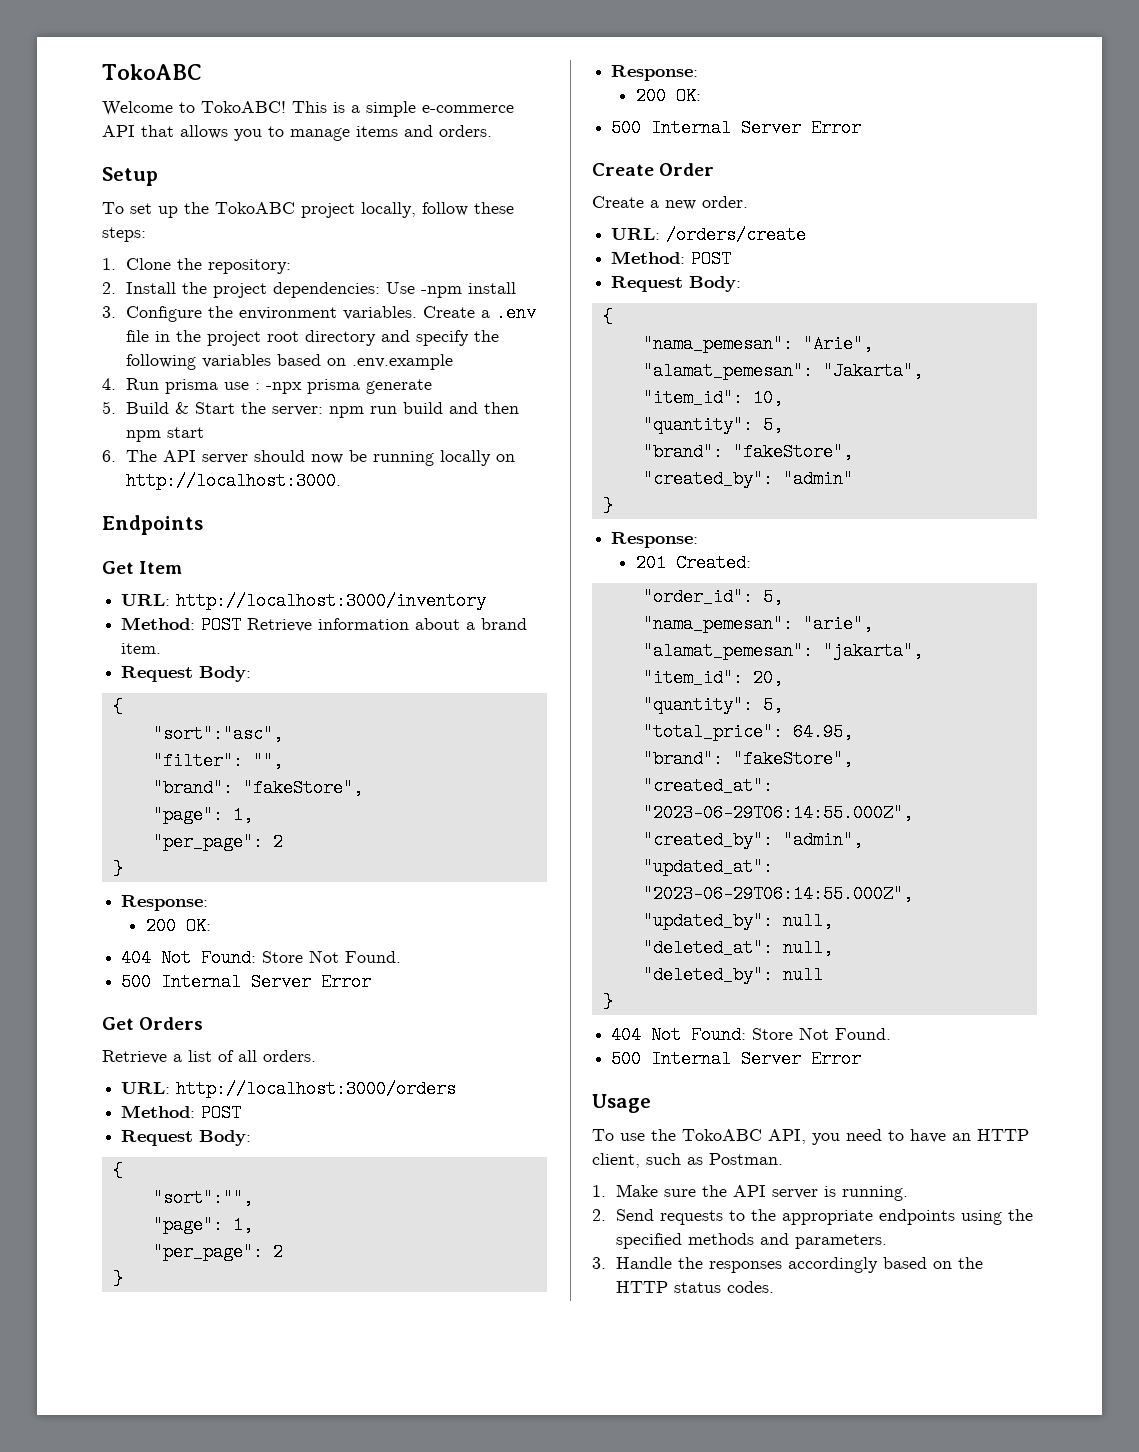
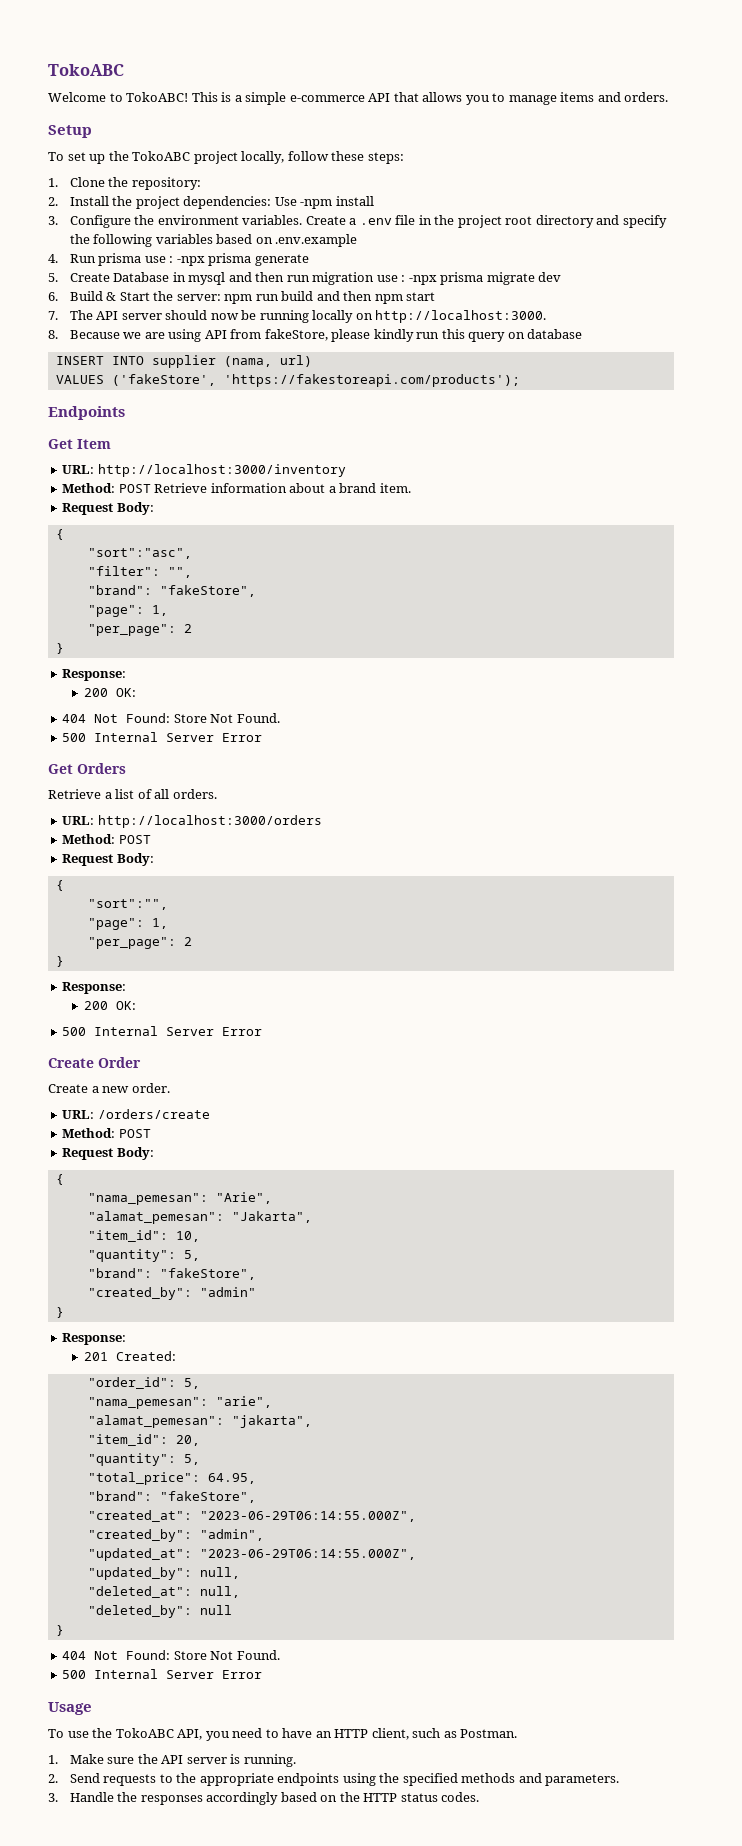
(116, 407) none -> [69,272,562,285] [48,292,58,301] Create Database in mysql and then run migration use : -npx prisma migrate dev // 6.
[102,450,116,462] 6. -> [48,311,58,320] 7.
(342, 481) none -> [48,329,583,342] [55,355,312,368] [55,374,520,387] // 8. Because we are using API from fakeStore, please kindly run this query on database // INSERT INTO supplier (nama, url) // VALUES ('fakeStore', 'https://fakestoreapi.com/products');

